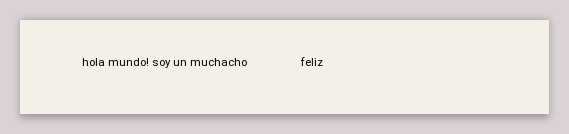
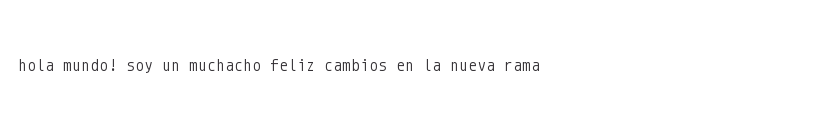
(323, 61) none -> [324,59,540,71] cambios en la nueva rama

